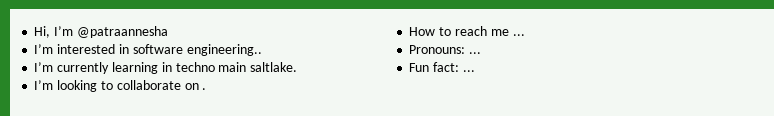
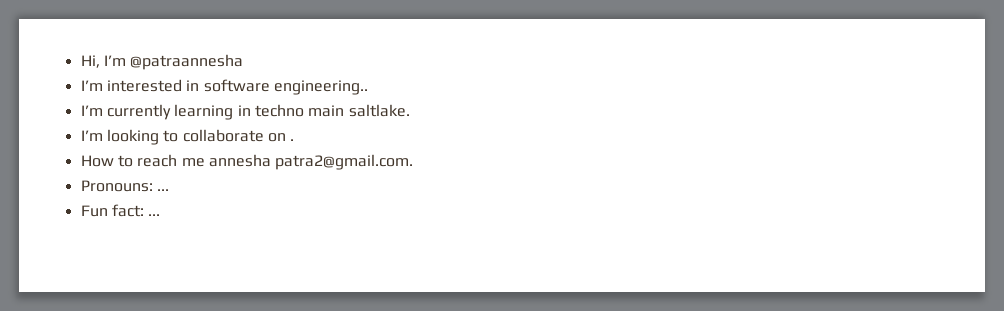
[512,34,525,36] ... -> [208,154,414,170] annesha patra2@gmail.com.

